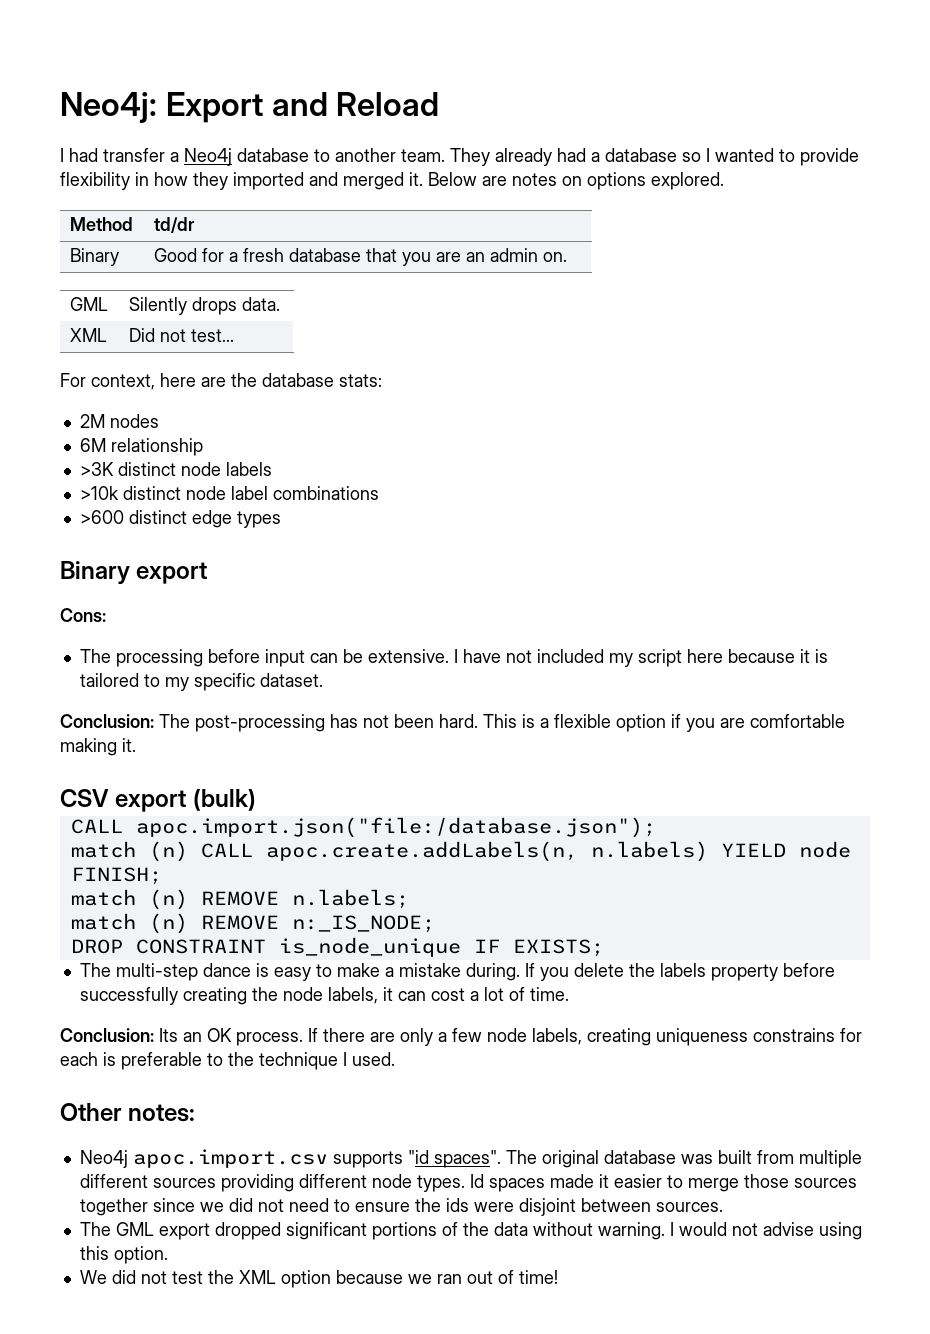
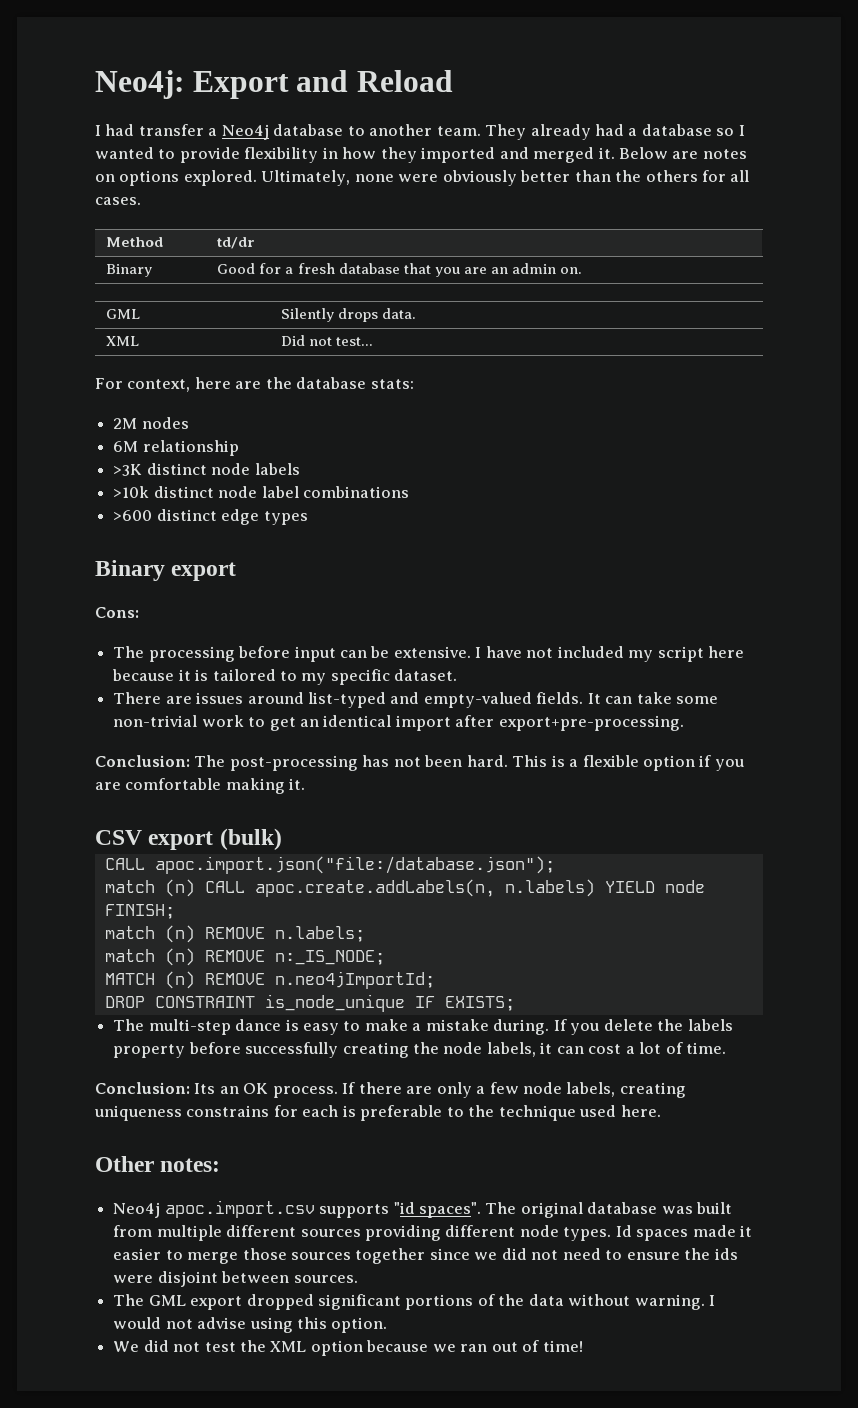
(724, 181) none -> [261,170,750,186] [95,197,141,205] Ultimately, none were obviously better than the others for all cases.
(323, 680) none -> [113,692,719,708] [113,715,684,731] // There are issues around list-typed and empty-valued fields. It can take some non-trivial work to get an identical import after export+pre-processing.
(435, 924) none -> [104,971,435,989] // MATCH (n) REMOVE n.neo4jImportId;
[343,1052,395,1066] I used. -> [579,1105,661,1117] used here.

